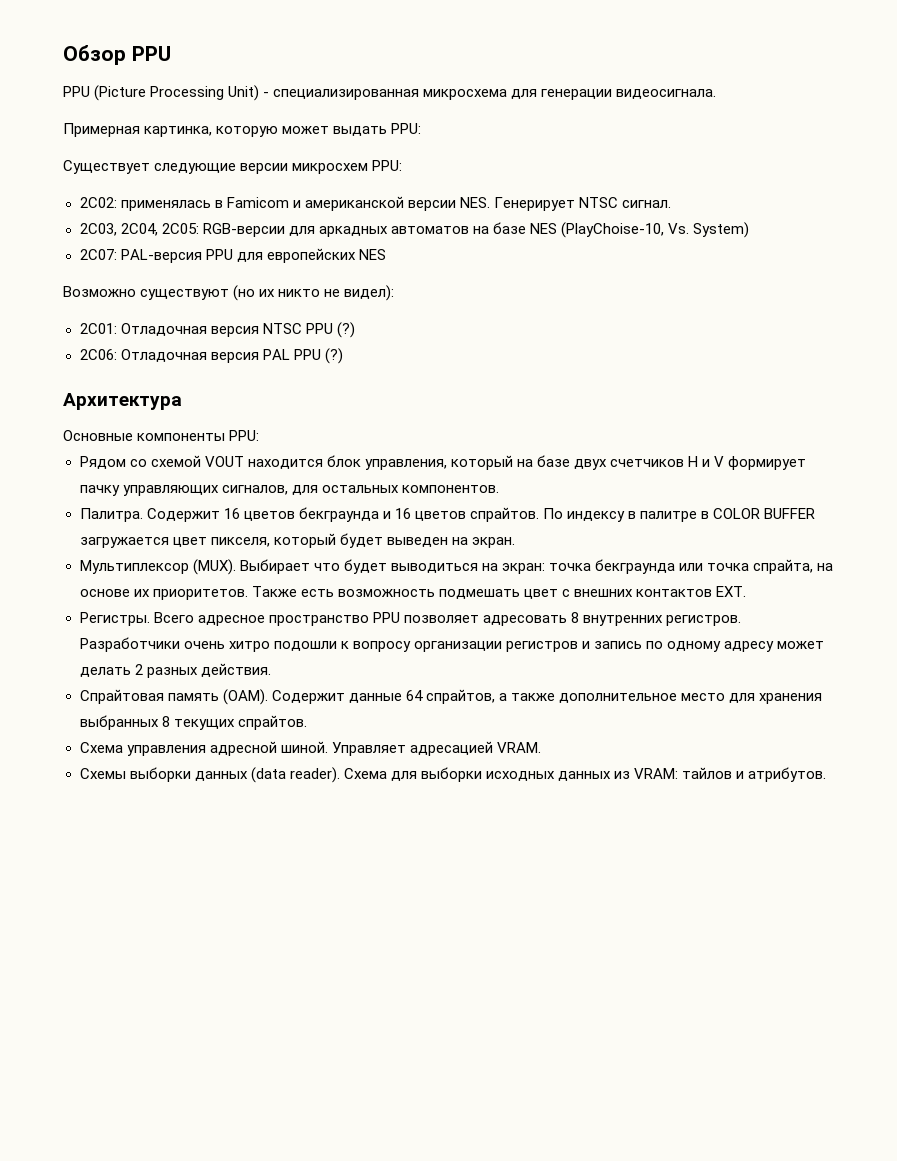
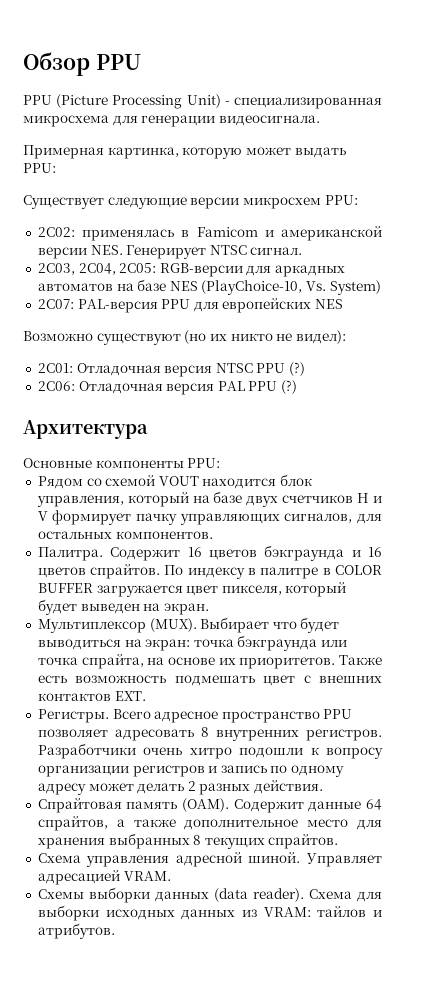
[561,222,664,238] (PlayChoise-10, -> [201,280,303,295] (PlayChoice-10,
[298,507,379,522] бекграунда -> [264,545,345,561] бэкграунда
[594,559,675,574] бекграунда -> [237,635,318,651] бэкграунда

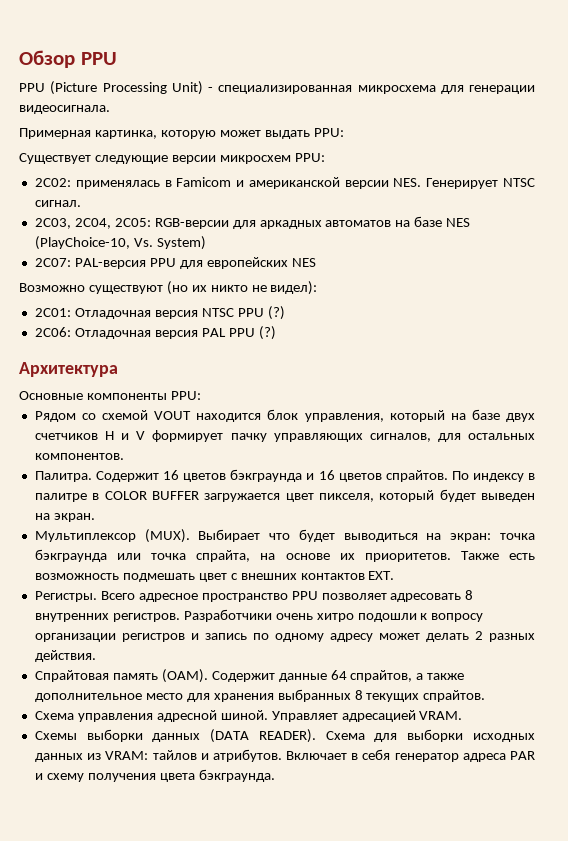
[213,888,304,902] (data reader). -> [210,729,316,743] (DATA READER).
(115, 931) none -> [286,749,535,762] [34,769,275,782] Включает в себя генератор адреса PAR и схему получения цвета бэкграунда.

